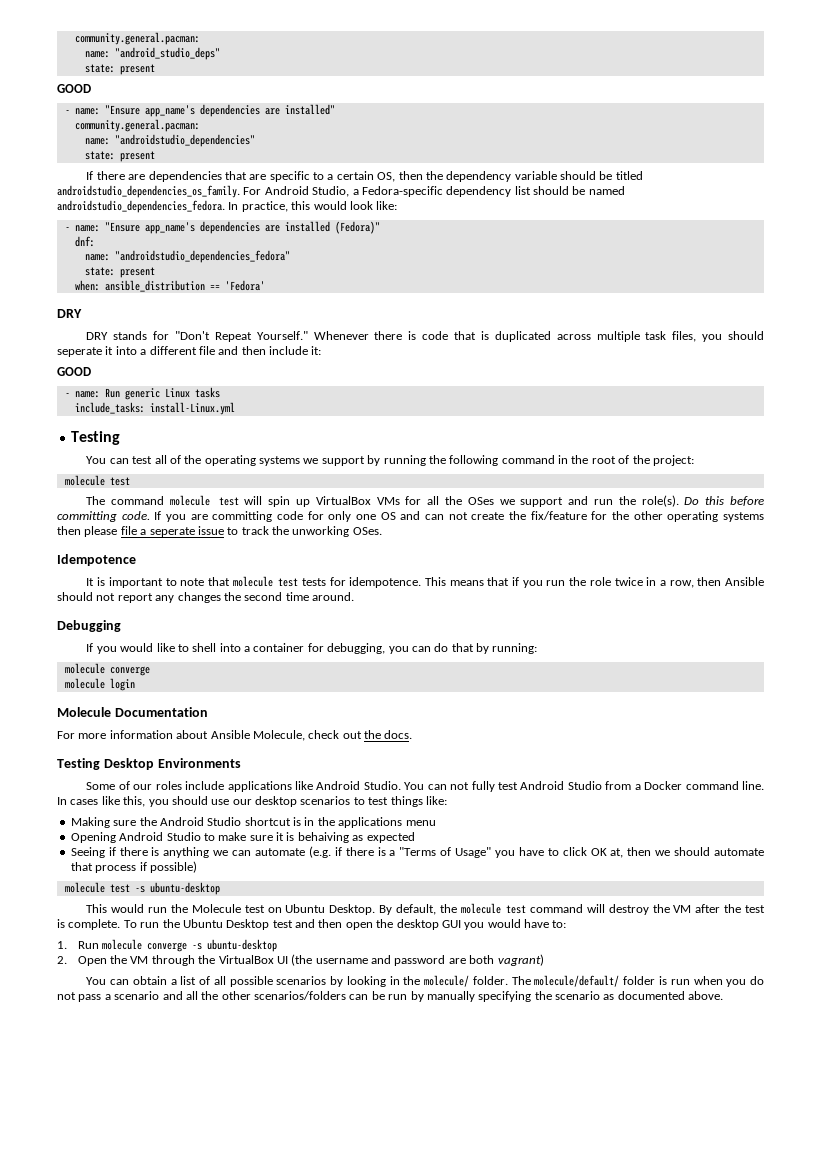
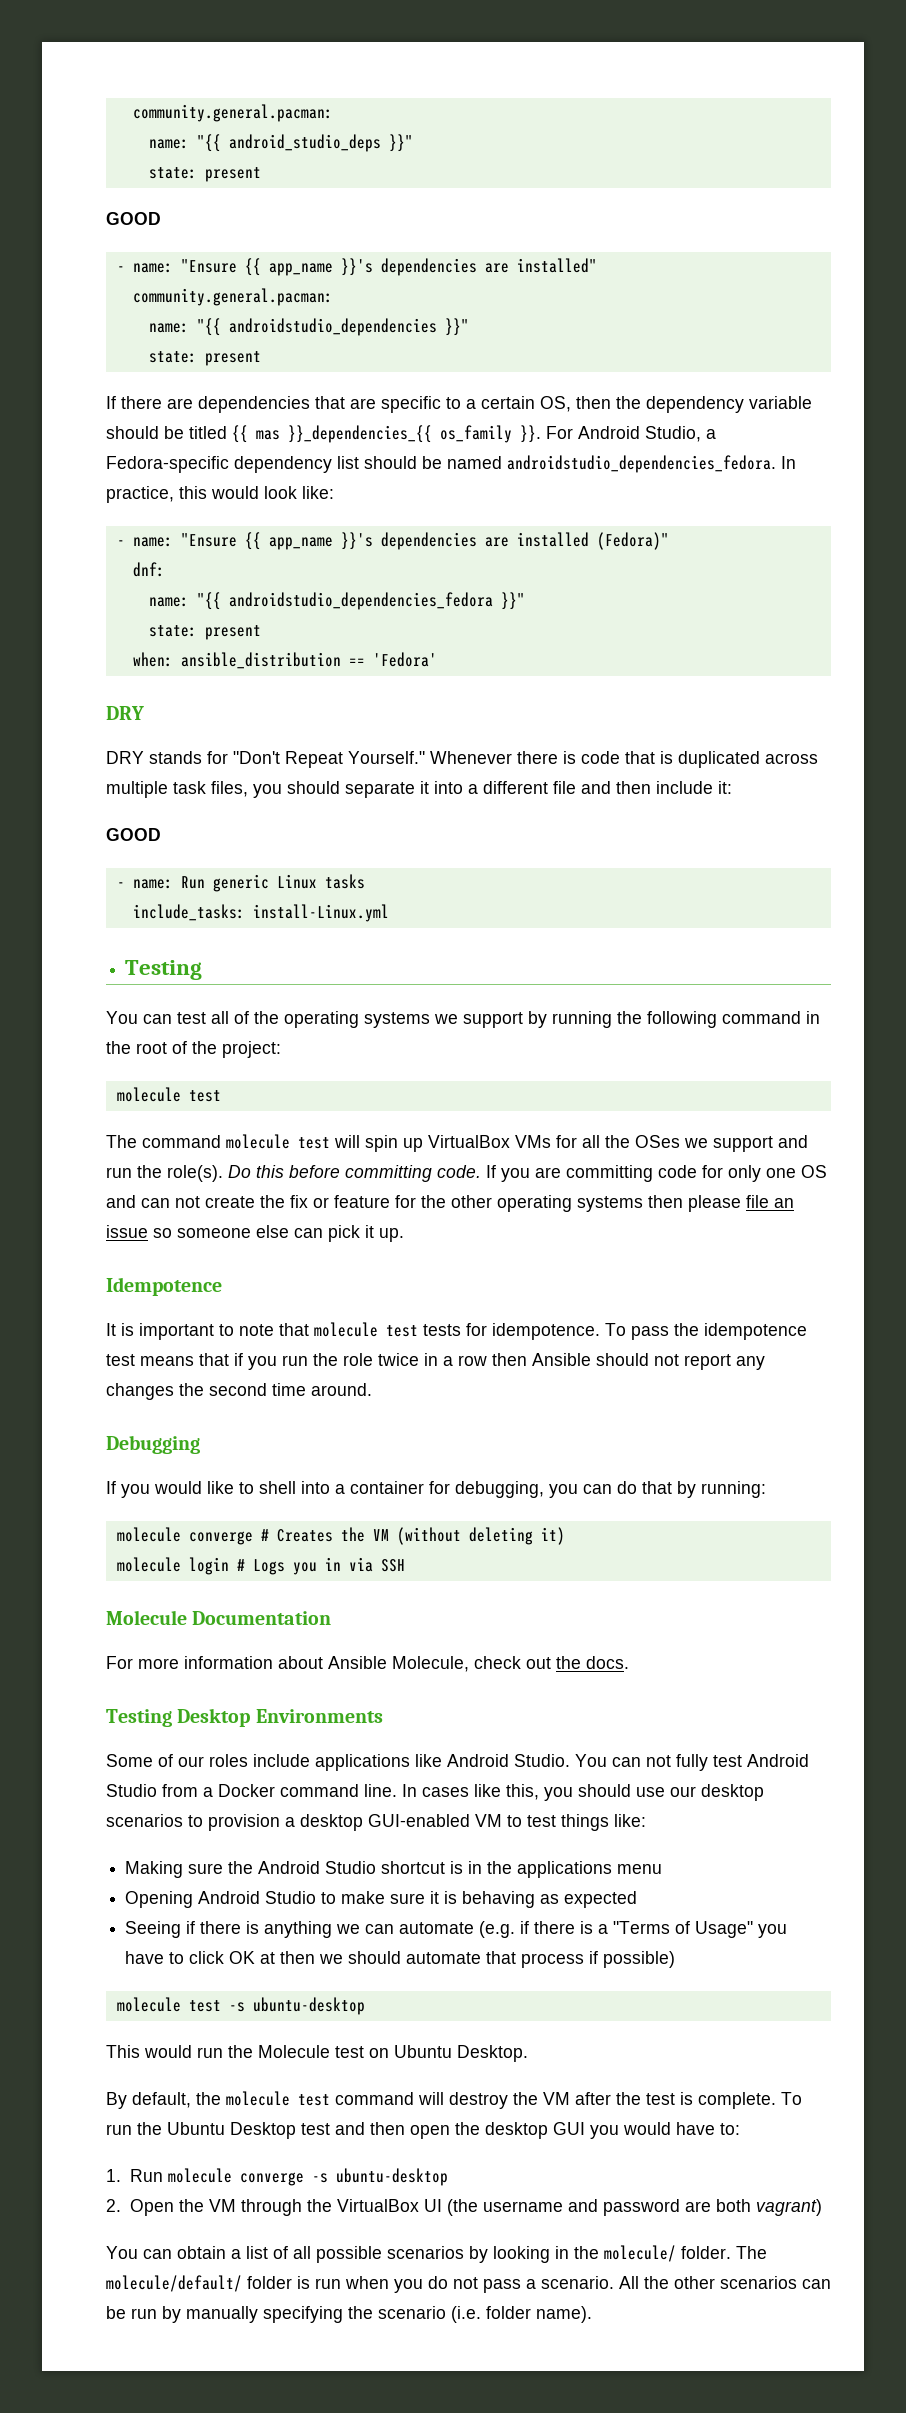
[74,32,200,45] [84,47,220,60] community.general.pacman: // name: "android_studio_deps" -> [132,104,333,122] [148,134,413,152] community.general.pacman: // name: "{{ android_studio_deps }}"
[144,105,195,117] app_name's -> [244,258,373,276] {{ app_name }}'s
[114,134,255,147] "androidstudio_dependencies" -> [196,318,469,336] "{{ androidstudio_dependencies }}"
[57,185,240,198] androidstudio_dependencies_os_family. -> [232,425,541,443] {{ mas }}_dependencies_{{ os_family }}.
[144,222,195,234] app_name's -> [244,532,373,550] {{ app_name }}'s
[114,250,290,263] "androidstudio_dependencies_fedora" -> [196,592,525,610] "{{ androidstudio_dependencies_fedora }}"
[57,347,102,357] seperate -> [345,782,415,798] separate
[530,511,587,520] fix/feature -> [290,1195,390,1208] fix or feature
[140,526,382,537] a seperate issue to track the unworking OSes. -> [774,1198,794,1208] [106,1225,404,1242] an issue so someone else can pick it up.
[424,577,446,586] This -> [605,1323,807,1340] [106,1354,135,1366] To pass the idempotence test
[669,580,694,588] row, -> [458,1355,487,1366] row
[64,678,135,691] // molecule login -> [260,1527,565,1545] [116,1557,405,1575] # Creates the VM (without deleting it) // molecule login # Logs you in via SSH
(365, 801) none -> [208,1814,522,1831] provision a desktop GUI-enabled VM to
[297,832,349,843] behaiving -> [462,1891,536,1908] behaving
[610,848,624,858] at, -> [260,1952,276,1964] at
(376, 909) none -> (528, 2053) //
[114,991,346,1000] scenario and all the other scenarios/folders -> [541,2276,797,2289] scenario. All the other scenarios
[603,991,724,1000] as documented above. -> [451,2306,592,2323] (i.e. folder name).

